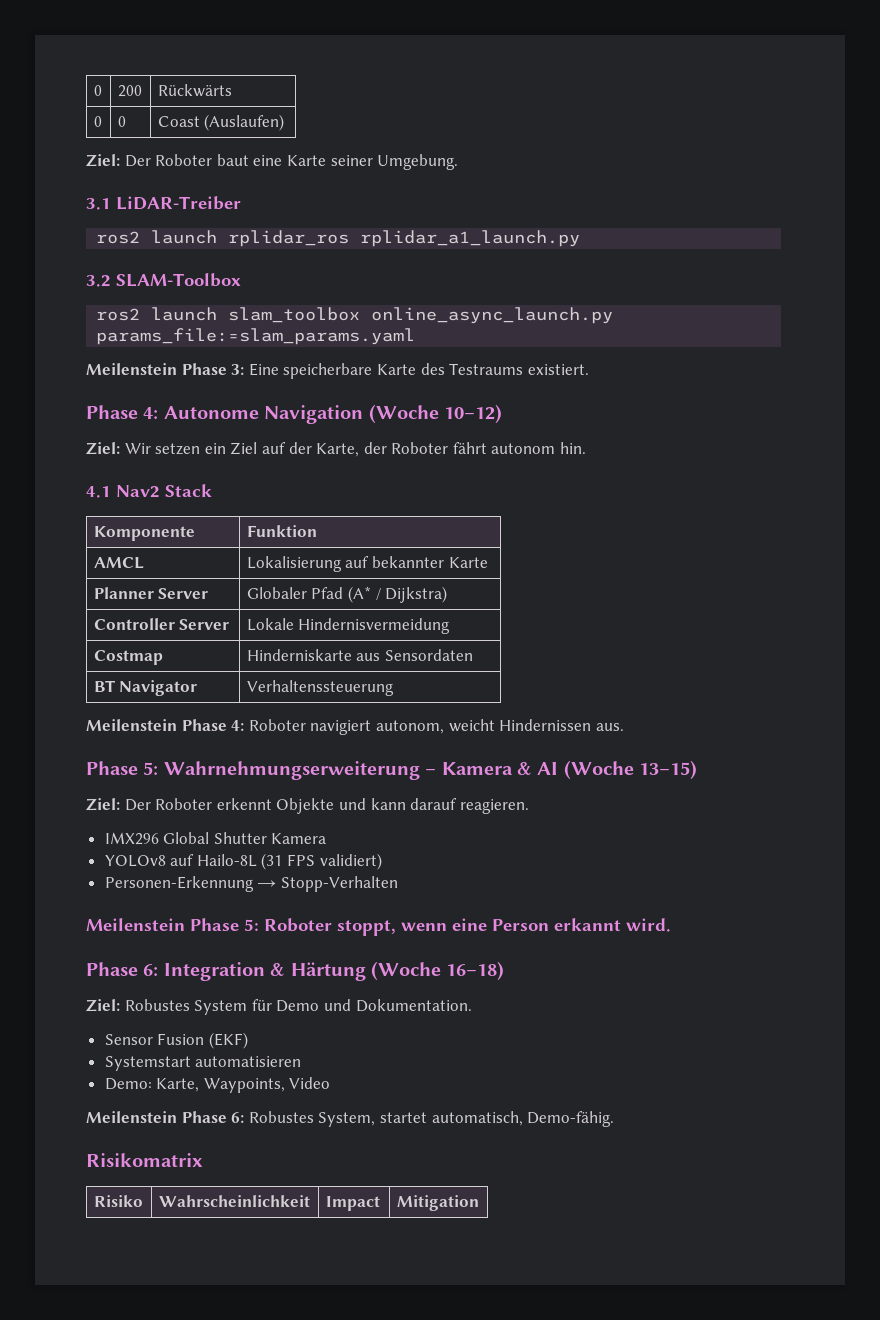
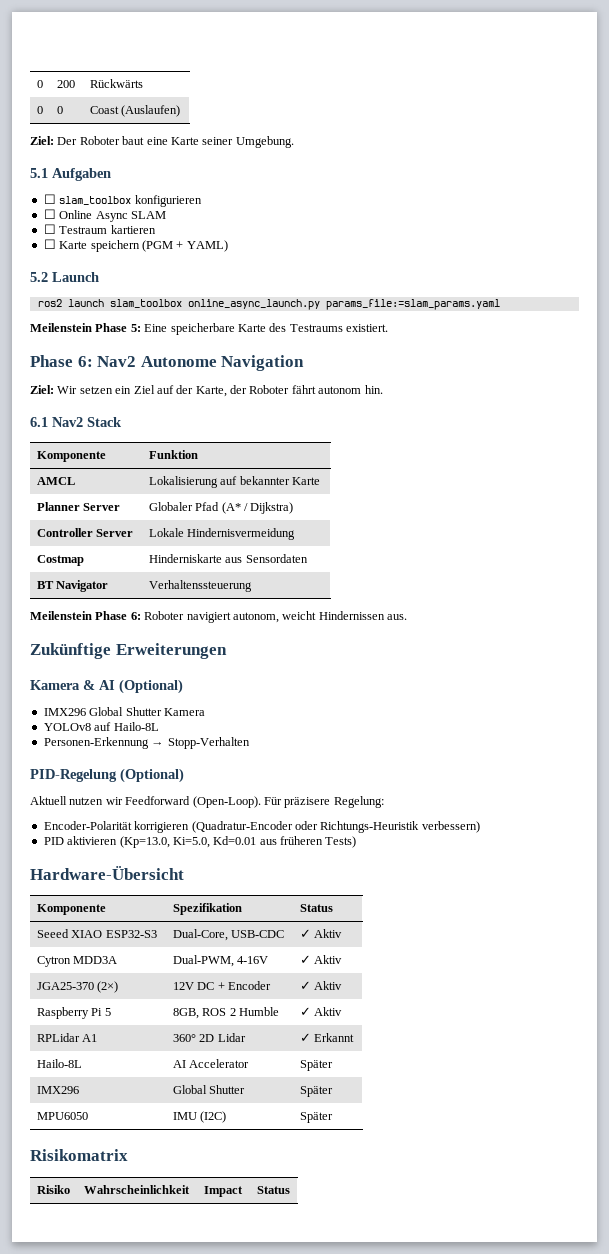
[86,196,241,210] [96,230,581,247] [86,273,241,287] 3.1 LiDAR-Treiber // ros2 launch rplidar_ros rplidar_a1_launch.py // 3.2 SLAM-Toolbox -> [30,168,111,181] [43,194,202,207] [43,209,166,222] [43,224,156,234] [43,239,228,252] [30,272,99,282] 5.1 Aufgaben // ☐ slam_toolbox konfigurieren // ☐ Online Async SLAM // ☐ Testraum kartieren // ☐ Karte speichern (PGM + YAML) // 5.2 Launch
[231,364,245,375] 3: -> [130,324,141,332] 5:
[143,407,159,419] 4: -> [77,356,137,367] 6: Nav2
[368,404,502,424] (Woche 10–12) -> (305, 363) none
[86,486,111,498] 4.1 -> [30,417,48,427] 6.1
[231,720,245,731] 4: -> [130,612,141,620] 6:
[86,760,698,780] [86,798,529,814] Phase 5: Wahrnehmungserweiterung – Kamera & AI (Woche 13–15) // Ziel: Der Roboter erkennt Objekte und kann darauf reagieren. -> [30,643,227,659] [30,679,183,694] Zukünftige Erweiterungen // Kamera & AI (Optional)
[261,853,382,870] (31 FPS validiert) -> (159, 726) none
[86,918,671,936] [86,961,505,981] [86,999,472,1015] [104,1032,248,1049] [104,1056,302,1071] [104,1077,331,1093] [86,1111,615,1127] Meilenstein Phase 5: Roboter stoppt, wenn eine Person erkannt wird. // Phase 6: Integration & Härtung (Woche 16–18) // Ziel: Robustes System für Demo und Dokumentation. // Sensor Fusion (EKF) // Systemstart automatisieren // Demo: Karte, Waypoints, Video // Meilenstein Phase 6: Robustes System, startet automatisch, Demo-fähig. -> [30,768,184,783] [30,796,384,808] [43,821,480,833] [43,836,357,848] [30,866,184,880] [36,904,106,915] [172,903,242,915] [299,904,333,912] [36,929,157,938] [172,929,285,941] [299,929,343,938] [36,956,118,967] [172,955,269,967] [299,955,343,964] [36,981,119,993] [172,981,271,990] [299,981,343,990] [36,1007,111,1019] [172,1007,279,1019] [299,1007,343,1016] [36,1033,98,1042] [172,1033,246,1042] [299,1033,355,1042] [36,1059,82,1068] [172,1059,250,1068] [299,1060,333,1071] [36,1086,79,1094] [172,1085,246,1094] [299,1086,333,1097] [36,1112,88,1120] [172,1111,227,1123] [299,1112,333,1123] PID-Regelung (Optional) // Aktuell nutzen wir Feedforward (Open-Loop). Für präzisere Regelung: // Encoder-Polarität korrigieren (Quadratur-Encoder oder Richtungs-Heuristik verbessern) // PID aktivieren (Kp=13.0, Ki=5.0, Kd=0.01 aus früheren Tests) // Hardware-Übersicht // Komponente | Spezifikation | Status // Seeed XIAO ESP32-S3 | Dual-Core, USB-CDC | ✓ Aktiv // Cytron MDD3A | Dual-PWM, 4-16V | ✓ Aktiv // JGA25-370 (2×) | 12V DC + Encoder | ✓ Aktiv // Raspberry Pi 5 | 8GB, ROS 2 Humble | ✓ Aktiv // RPLidar A1 | 360° 2D Lidar | ✓ Erkannt // Hailo-8L | AI Accelerator | Später // IMX296 | Global Shutter | Später // MPU6050 | IMU (I2C) | Später
[396,1195,479,1211] Mitigation -> [256,1186,290,1194] Status

